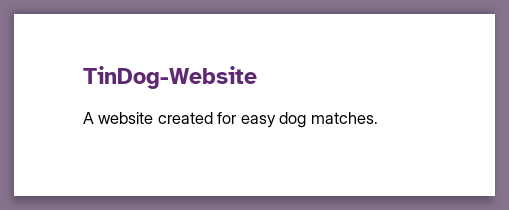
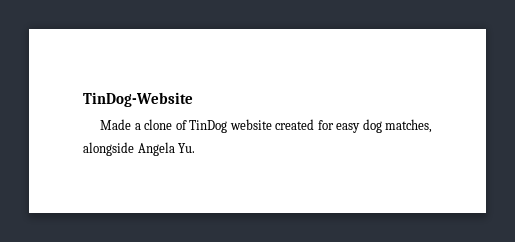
[83,112,94,124] A -> [99,119,228,133] Made a clone of TinDog
[310,112,378,124] matches. -> [385,119,433,133] [83,142,196,156] matches, alongside Angela Yu.

